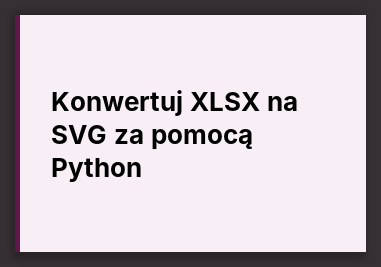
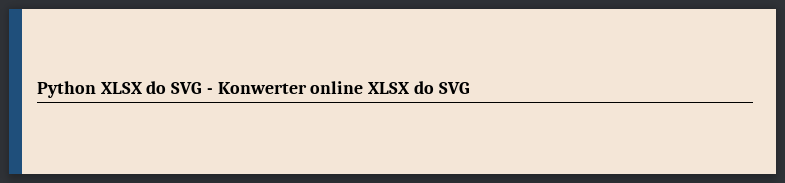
[51,90,299,116] [51,125,254,150] [51,158,142,182] Konwertuj XLSX na SVG za pomocą Python -> [37,81,470,98] Python XLSX do SVG - Konwerter online XLSX do SVG

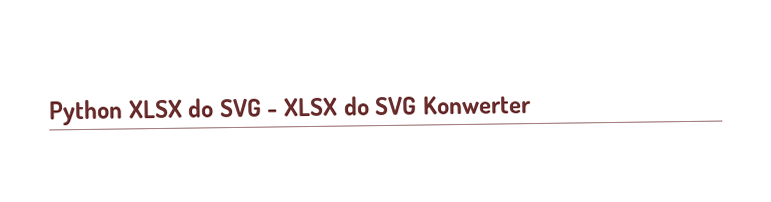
[217,81,470,94] Konwerter online XLSX do SVG -> [283,95,532,117] XLSX do SVG Konwerter

